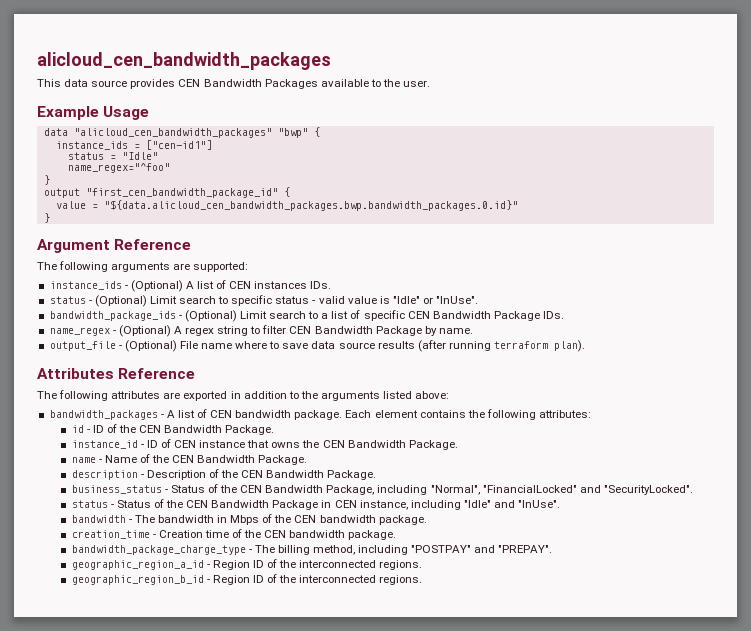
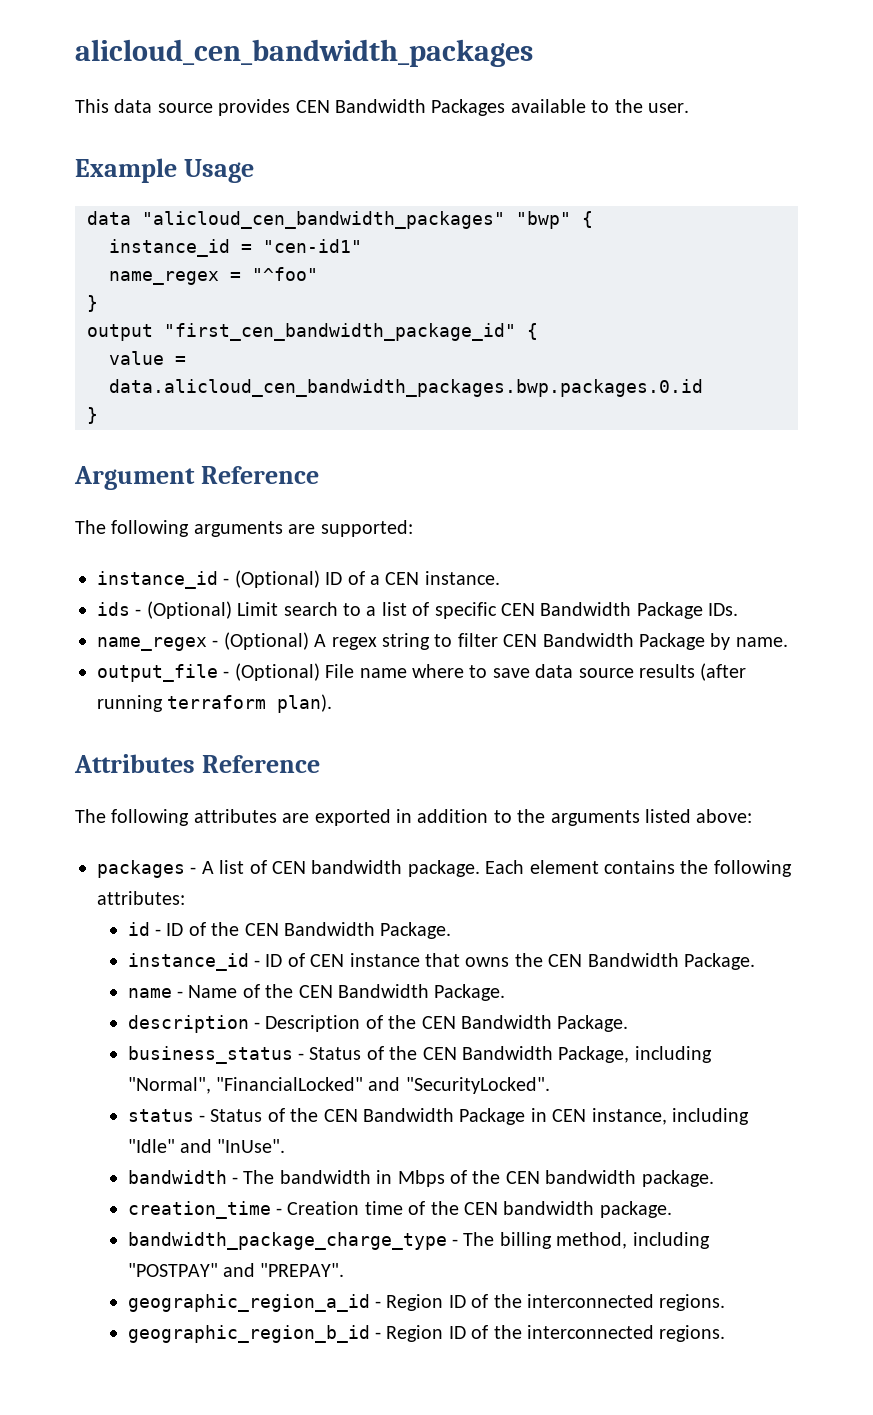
[55,140,212,150] [67,152,158,160] [67,163,170,173] instance_ids = ["cen-id1"] // status = "Idle" // name_regex="^foo" -> [109,239,362,257] [109,267,318,285] instance_id = "cen-id1" // name_regex = "^foo"
[103,200,518,211] "${data.alicloud_cen_bandwidth_packages.bwp.bandwidth_packages.0.id}" -> [109,379,703,397] data.alicloud_cen_bandwidth_packages.bwp.packages.0.id
[49,280,332,292] [49,295,479,307] [49,311,176,321] instance_ids - (Optional) A list of CEN instances IDs. // status - (Optional) Limit search to specific status - valid value is "Idle" or "InUse". // bandwidth_package_ids -> [97,570,500,589] [97,602,130,616] instance_id - (Optional) ID of a CEN instance. // ids
[49,410,158,420] bandwidth_packages -> [97,860,185,878] packages

